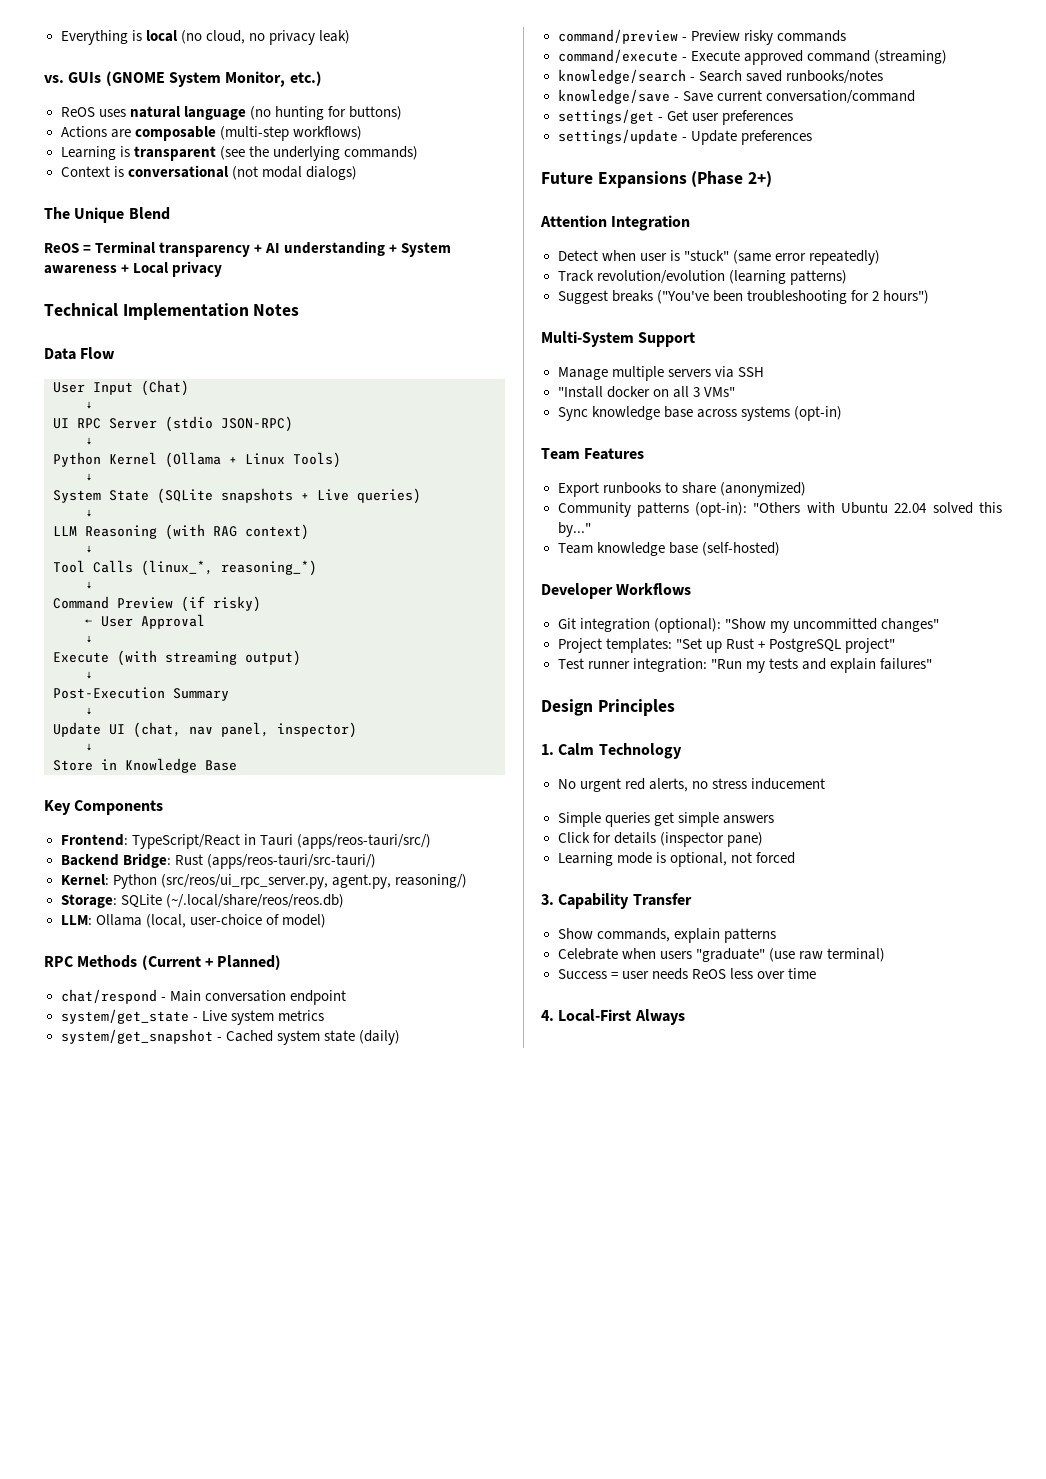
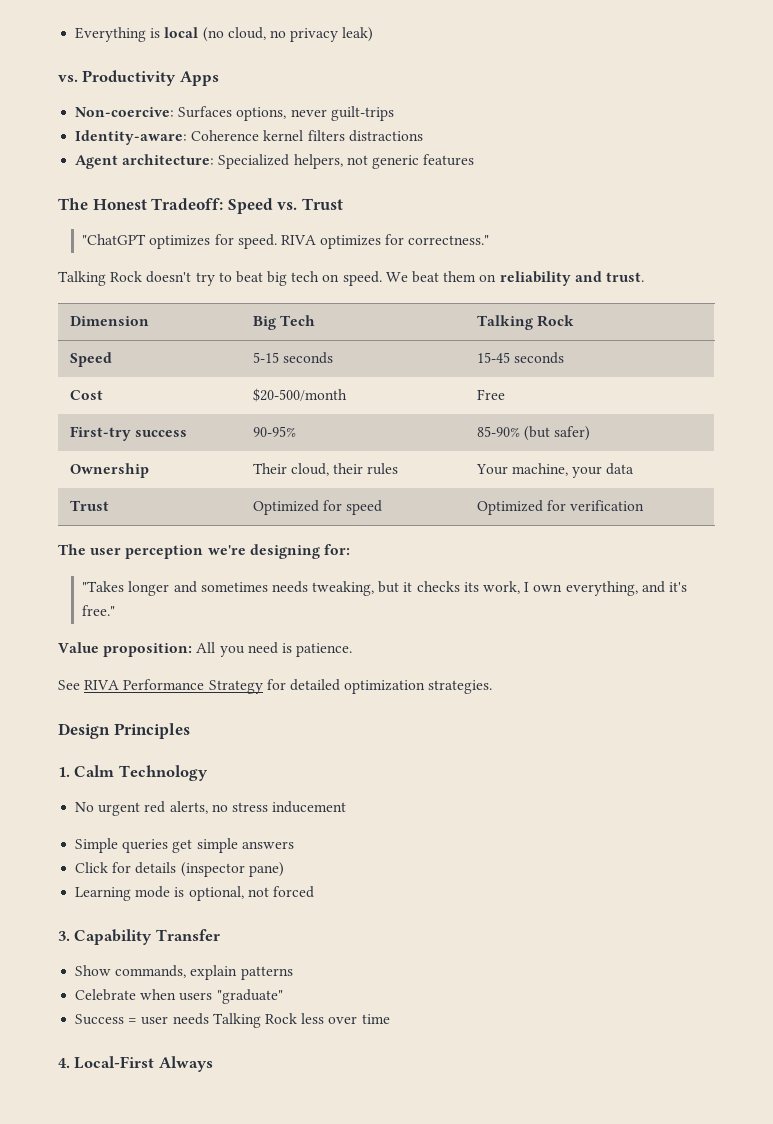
[68,71,322,87] [60,106,402,120] [60,126,362,141] [60,146,418,161] [60,165,357,180] [44,207,170,223] [44,241,452,257] [44,261,223,277] [44,303,300,320] [44,347,116,360] [53,380,189,396] [85,401,93,410] [53,416,293,432] [85,437,93,446] [53,452,341,468] [85,473,93,482] [53,488,421,504] [85,509,93,518] [53,524,309,540] [85,545,93,554] [53,560,317,576] [85,581,93,590] [53,596,261,612] [85,614,205,629] [85,635,93,644] [53,650,301,666] [85,671,93,680] [53,687,229,701] [85,707,93,716] [53,722,357,738] [85,743,93,752] [53,758,237,773] [44,800,164,815] [60,834,431,849] [60,853,376,869] [60,874,467,889] [60,894,344,908] [60,914,326,928] [44,955,282,970] [60,989,346,1005] [60,1009,324,1025] [60,1029,400,1045] [557,29,846,45] [557,49,947,65] [557,69,883,84] [557,89,915,104] [557,109,793,125] [557,129,812,145] [541,171,773,188] [540,215,691,231] [557,250,880,265] [557,270,847,285] [557,290,929,304] [541,331,696,347] [557,366,764,381] [557,386,735,398] [557,406,842,421] [541,448,645,460] [557,482,806,497] [557,502,1002,517] [557,522,591,537] [557,542,780,556] [541,583,692,599] [557,618,939,633] [557,638,895,653] [557,658,932,673] GUIs (GNOME System Monitor, etc.) // ReOS uses natural language (no hunting for buttons) // Actions are composable (multi-step workflows) // Learning is transparent (see the underlying commands) // Context is conversational (not modal dialogs) // The Unique Blend // ReOS = Terminal transparency + AI understanding + System awareness + Local privacy // Technical Implementation Notes // Data Flow // User Input (Chat) // ↓ // UI RPC Server (stdio JSON-RPC) // ↓ // Python Kernel (Ollama + Linux Tools) // ↓ // System State (SQLite snapshots + Live queries) // ↓ // LLM Reasoning (with RAG context) // ↓ // Tool Calls (linux_*, reasoning_*) // ↓ // Command Preview (if risky) // ← User Approval // ↓ // Execute (with streaming output) // ↓ // Post-Execution Summary // ↓ // Update UI (chat, nav panel, inspector) // ↓ // Store in Knowledge Base // Key Components // Frontend: TypeScript/React in Tauri (apps/reos-tauri/src/) // Backend Bridge: Rust (apps/reos-tauri/src-tauri/) // Kernel: Python (src/reos/ui_rpc_server.py, agent.py, reasoning/) // Storage: SQLite (~/.local/share/reos/reos.db) // LLM: Ollama (local, user-choice of model) // RPC Methods (Current + Planned) // chat/respond - Main conversation endpoint // system/get_state - Live system metrics // system/get_snapshot - Cached system state (daily) // command/preview - Preview risky commands // command/execute - Execute approved command (streaming) // knowledge/search - Search saved runbooks/notes // knowledge/save - Save current conversation/command // settings/get - Get user preferences // settings/update - Update preferences // Future Expansions (Phase 2+) // Attention Integration // Detect when user is "stuck" (same error repeatedly) // Track revolution/evolution (learning patterns) // Suggest breaks ("You've been troubleshooting for 2 hours") // Multi-System Support // Manage multiple servers via SSH // "Install docker on all 3 VMs" // Sync knowledge base across systems (opt-in) // Team Features // Export runbooks to share (anonymized) // Community patterns (opt-in): "Others with Ubuntu 22.04 solved this by..." // Team knowledge base (self-hosted) // Developer Workflows // Git integration (optional): "Show my uncommitted changes" // Project templates: "Set up Rust + PostgreSQL project" // Test runner integration: "Run my tests and explain failures" -> [82,70,219,86] [75,106,394,121] [75,130,423,145] [75,154,475,169] [58,198,343,214] [82,234,490,249] [58,271,644,286] [69,316,149,326] [252,315,315,330] [476,315,574,330] [69,352,112,367] [252,352,333,364] [476,352,564,364] [69,390,103,400] [252,388,347,402] [476,389,505,400] [69,426,187,441] [252,426,296,437] [476,426,591,441] [69,463,149,478] [252,463,399,476] [475,463,635,478] [69,500,109,511] [252,500,383,515] [476,500,645,515] [58,544,350,559] [82,581,687,596] [82,605,116,616] [58,642,353,657] [58,679,493,694] Productivity Apps // Non-coercive: Surfaces options, never guilt-trips // Identity-aware: Coherence kernel filters distractions // Agent architecture: Specialized helpers, not generic features // The Honest Tradeoff: Speed vs. Trust // "ChatGPT optimizes for speed. RIVA optimizes for correctness." // Talking Rock doesn't try to beat big tech on speed. We beat them on reliability and trust. // Dimension | Big Tech | Talking Rock // Speed | 5-15 seconds | 15-45 seconds // Cost | $20-500/month | Free // First-try success | 90-95% | 85-90% (but safer) // Ownership | Their cloud, their rules | Your machine, your data // Trust | Optimized for speed | Optimized for verification // The user perception we're designing for: // "Takes longer and sometimes needs tweaking, but it checks its work, I own everything, and it's free." // Value proposition: All you need is patience. // See RIVA Performance Strategy for detailed optimization strategies.
[768,948,885,962] (use raw terminal) -> (283, 996) none
[691,969,726,979] ReOS -> [212,1013,297,1028] Talking Rock

